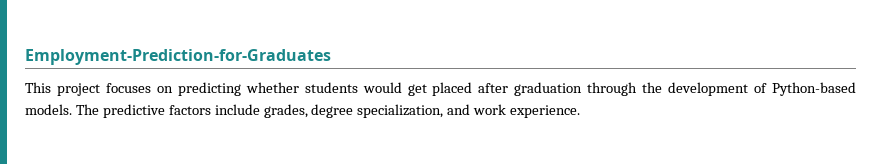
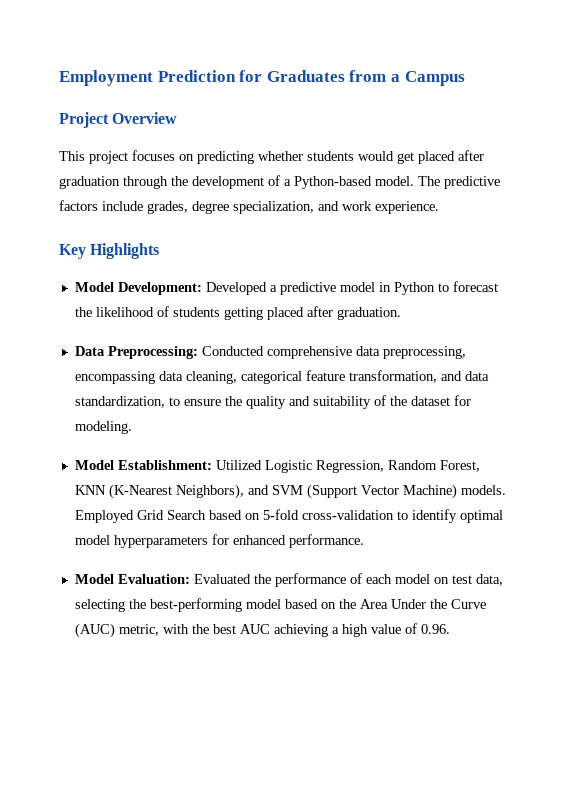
[25,49,331,65] Employment-Prediction-for-Graduates -> [59,70,465,86] [59,112,178,128] Employment Prediction for Graduates from a Campus // Project Overview
[772,82,856,96] [25,104,72,115] Python-based models. -> [284,176,414,189] a Python-based model.
(581, 111) none -> [59,243,160,259] [74,281,498,295] [74,306,401,320] [74,346,466,359] [74,370,489,384] [74,395,471,409] [74,421,132,434] [74,460,480,473] [74,484,506,499] [74,509,503,523] [74,534,364,548] [74,573,503,587] [74,598,486,612] [74,623,450,638] // Key Highlights // Model Development: Developed a predictive model in Python to forecast the likelihood of students getting placed after graduation. // Data Preprocessing: Conducted comprehensive data preprocessing, encompassing data cleaning, categorical feature transformation, and data standardization, to ensure the quality and suitability of the dataset for modeling. // Model Establishment: Utilized Logistic Regression, Random Forest, KNN (K-Nearest Neighbors), and SVM (Support Vector Machine) models. Employed Grid Search based on 5-fold cross-validation to identify optimal model hyperparameters for enhanced performance. // Model Evaluation: Evaluated the performance of each model on test data, selecting the best-performing model based on the Area Under the Curve (AUC) metric, with the best AUC achieving a high value of 0.96.

